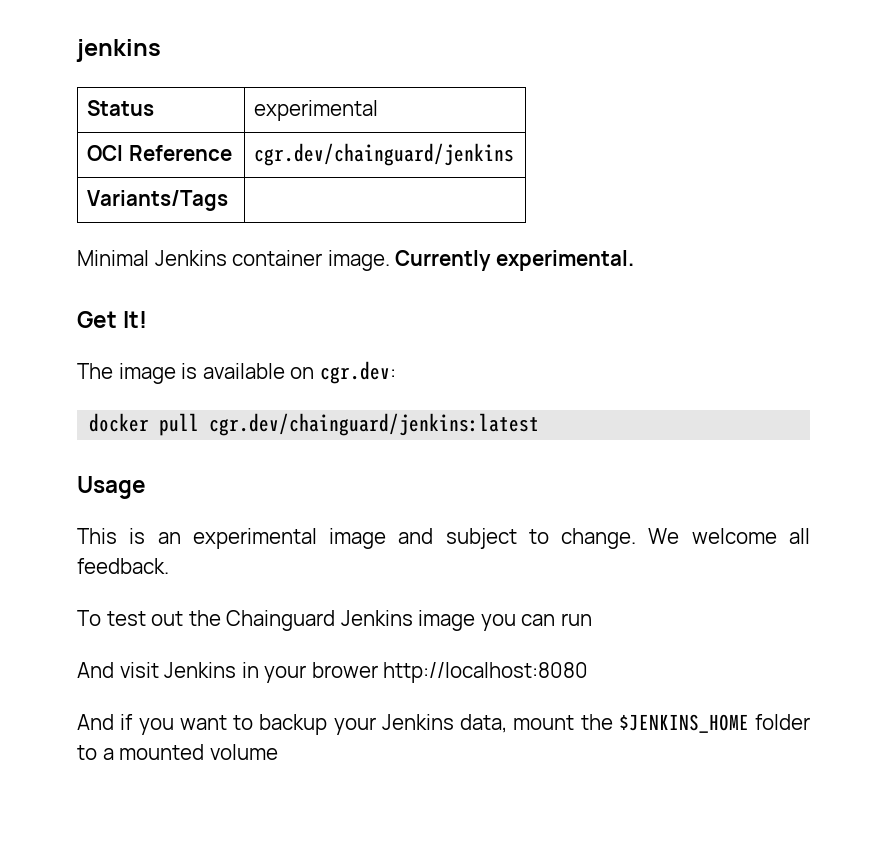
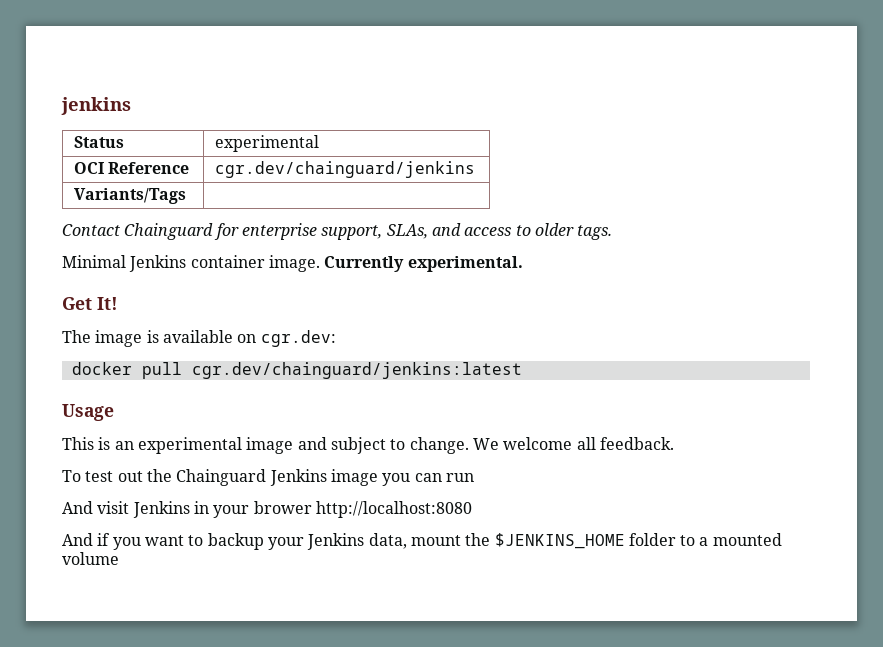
(229, 200) none -> [62,223,613,240] // Contact Chainguard for enterprise support, SLAs, and access to older tags.

